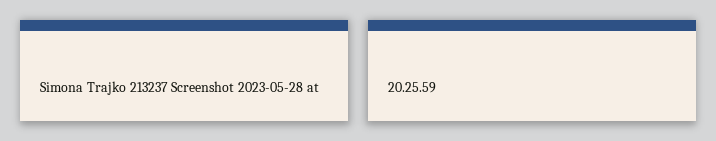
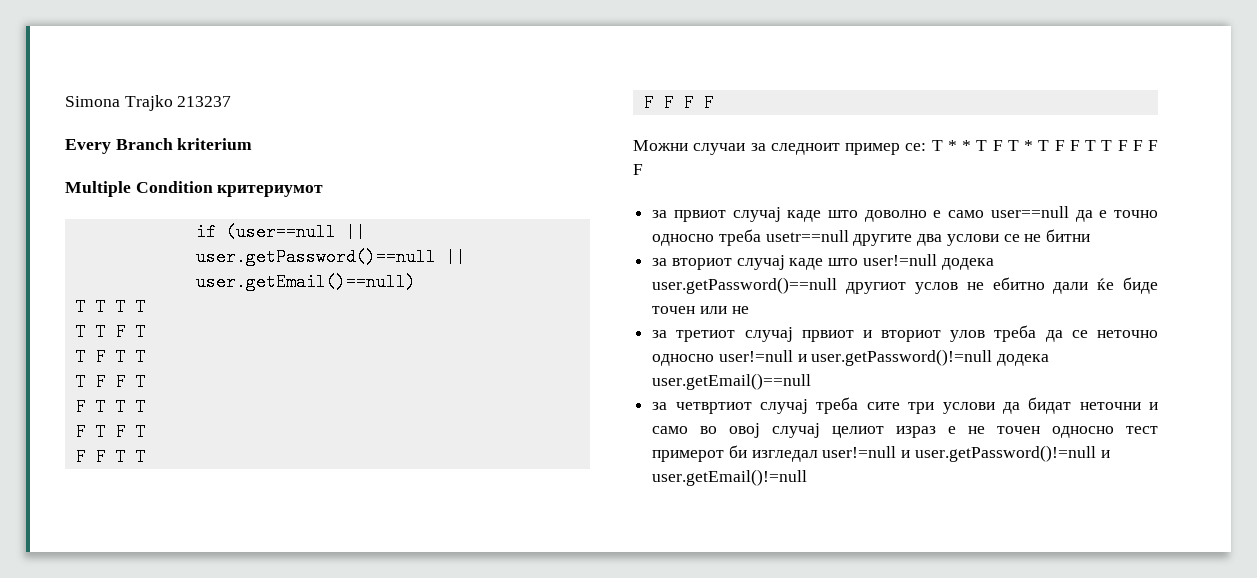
[171,81,436,93] Screenshot 2023-05-28 at 20.25.59 -> [65,138,253,154] [65,181,324,197] [195,223,366,241] [195,248,466,266] [195,273,416,291] [75,298,146,316] [75,323,146,341] [75,348,146,366] [75,373,146,391] [75,398,146,416] [75,423,146,441] [75,448,146,466] [643,94,714,112] [633,140,1158,155] [633,164,643,175] [652,206,1158,222] [652,229,1091,246] [652,254,994,270] [652,277,1158,294] [652,306,749,314] [652,325,1158,342] [652,349,1050,366] [652,373,812,390] [652,397,1158,414] [652,423,1158,438] [652,445,1110,462] [652,469,808,486] // Every Branch kriterium // Multiple Condition критериумот // if (user==null || user.getPassword()==null || user.getEmail()==null) // T T T T // T T F T // T F T T // T F F T // F T T T // F T F T // F F T T // F F F F // Можни случаи за следноит пример се: T * * T F T * T F F T T F F F F // за првиот случај каде што доволно е само user==null да е точно односно треба usetr==null другите два услови се не битни // за вториот случај каде што user!=null додека user.getPassword()==null другиот услов не ебитно дали ќе биде точен или не // за третиот случај првиот и вториот улов треба да се неточно односно user!=null и user.getPassword()!=null додека user.getEmail()==null // за четвртиот случај треба сите три услови да бидат неточни и само во овој случај целиот израз е не точен односно тест примерот би изгледал user!=null и user.getPassword()!=null и user.getEmail()!=null

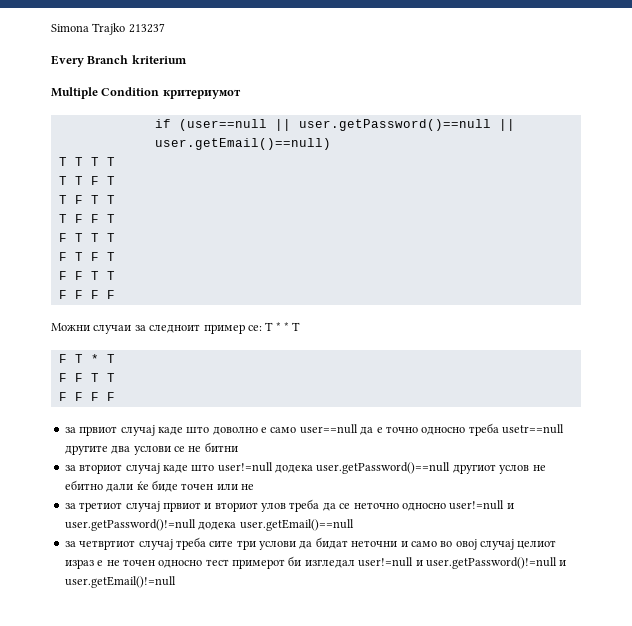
(988, 145) none -> (301, 326) //
[1054,140,1113,151] F F T T -> [58,373,115,382] // F F T T //

